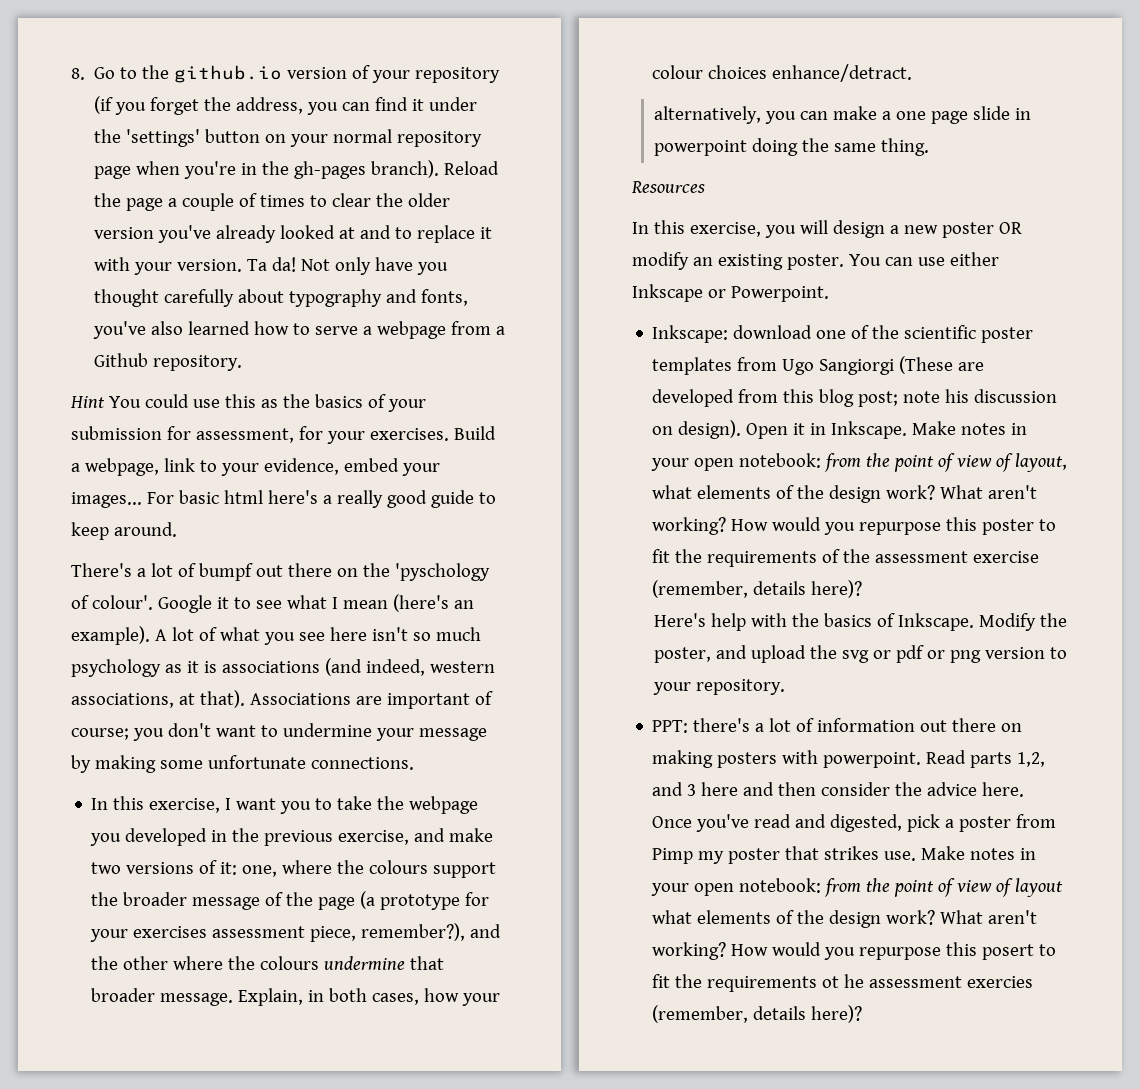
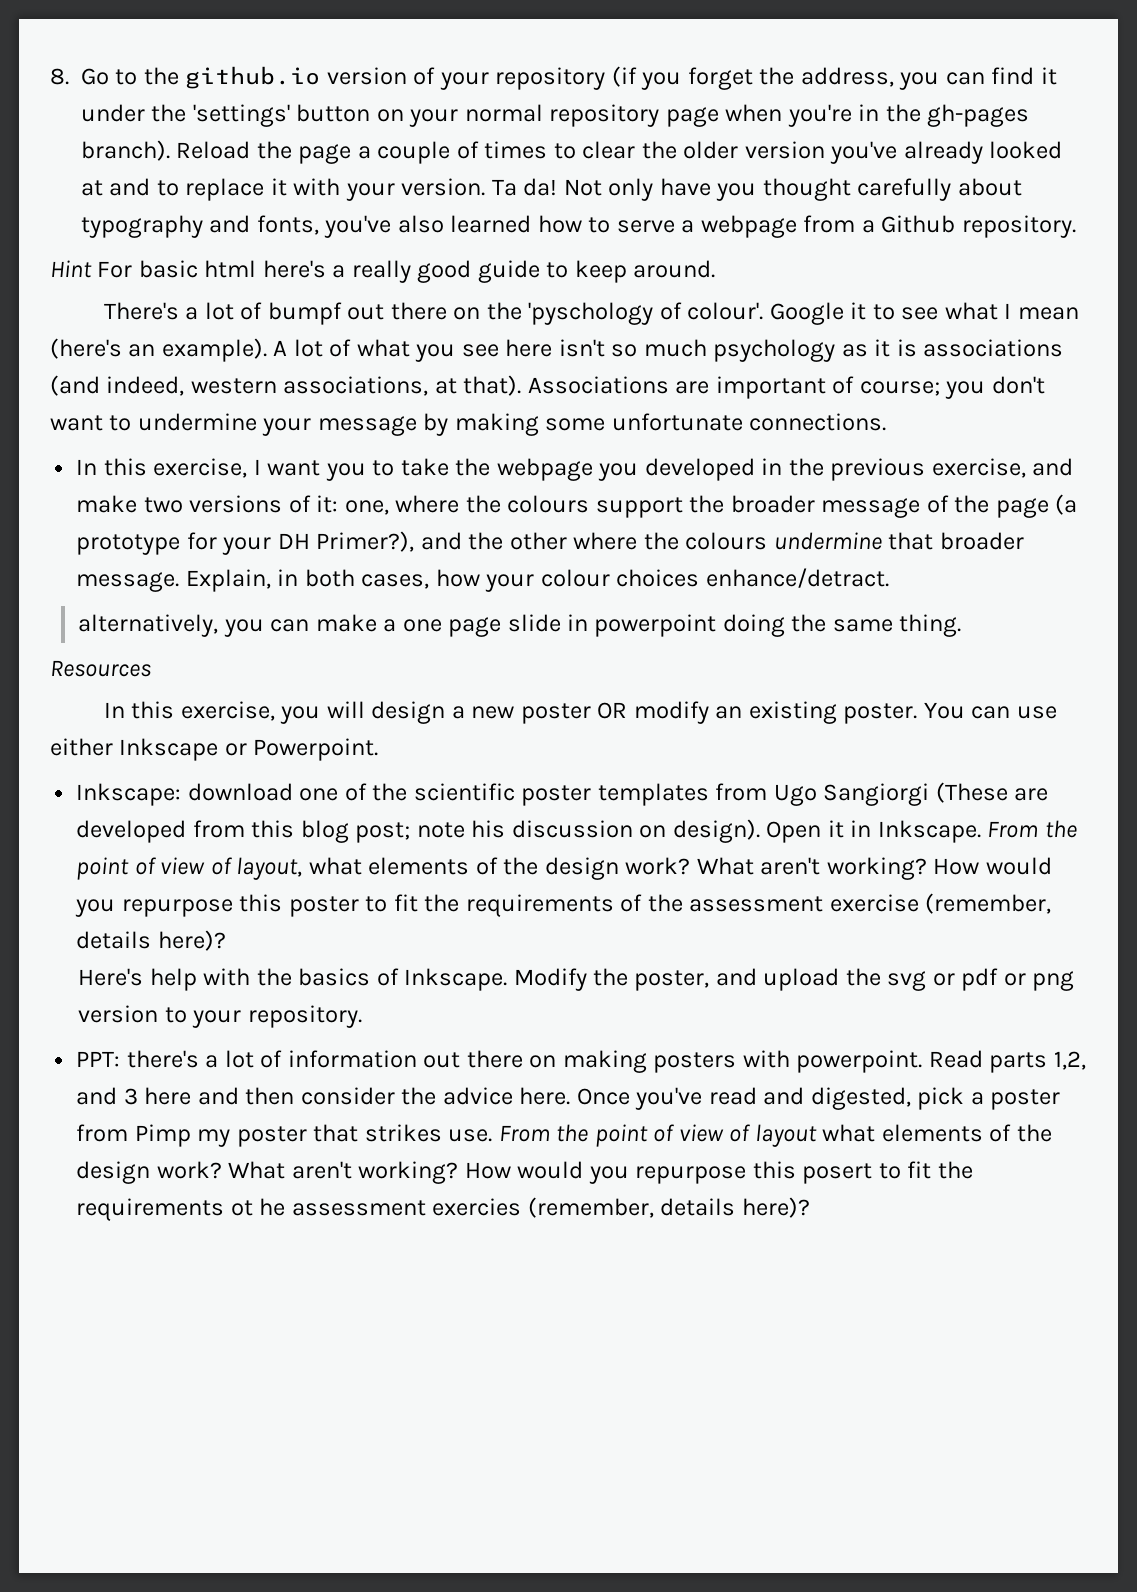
[108,394,426,412] [71,426,496,444] [71,458,440,476] [71,492,142,508] You could use this as the basics of your submission for assessment, for your exercises. Build a webpage, link to your evidence, embed your images... -> (92, 269) none
[133,923,466,942] exercises assessment piece, remember?), -> [277,531,415,552] DH Primer?),
[912,421,1028,435] [651,453,862,472] Make notes in your open notebook: from -> [987,821,1039,838] From
[921,846,1037,860] [651,878,862,897] Make notes in your open notebook: from -> [498,1125,550,1142] From

